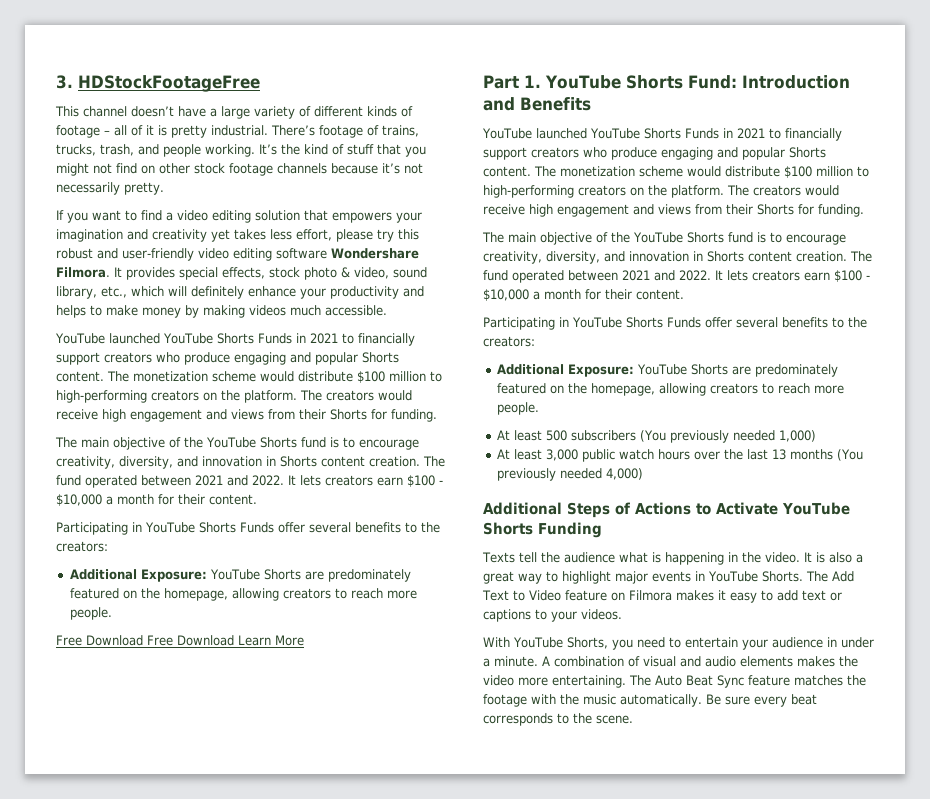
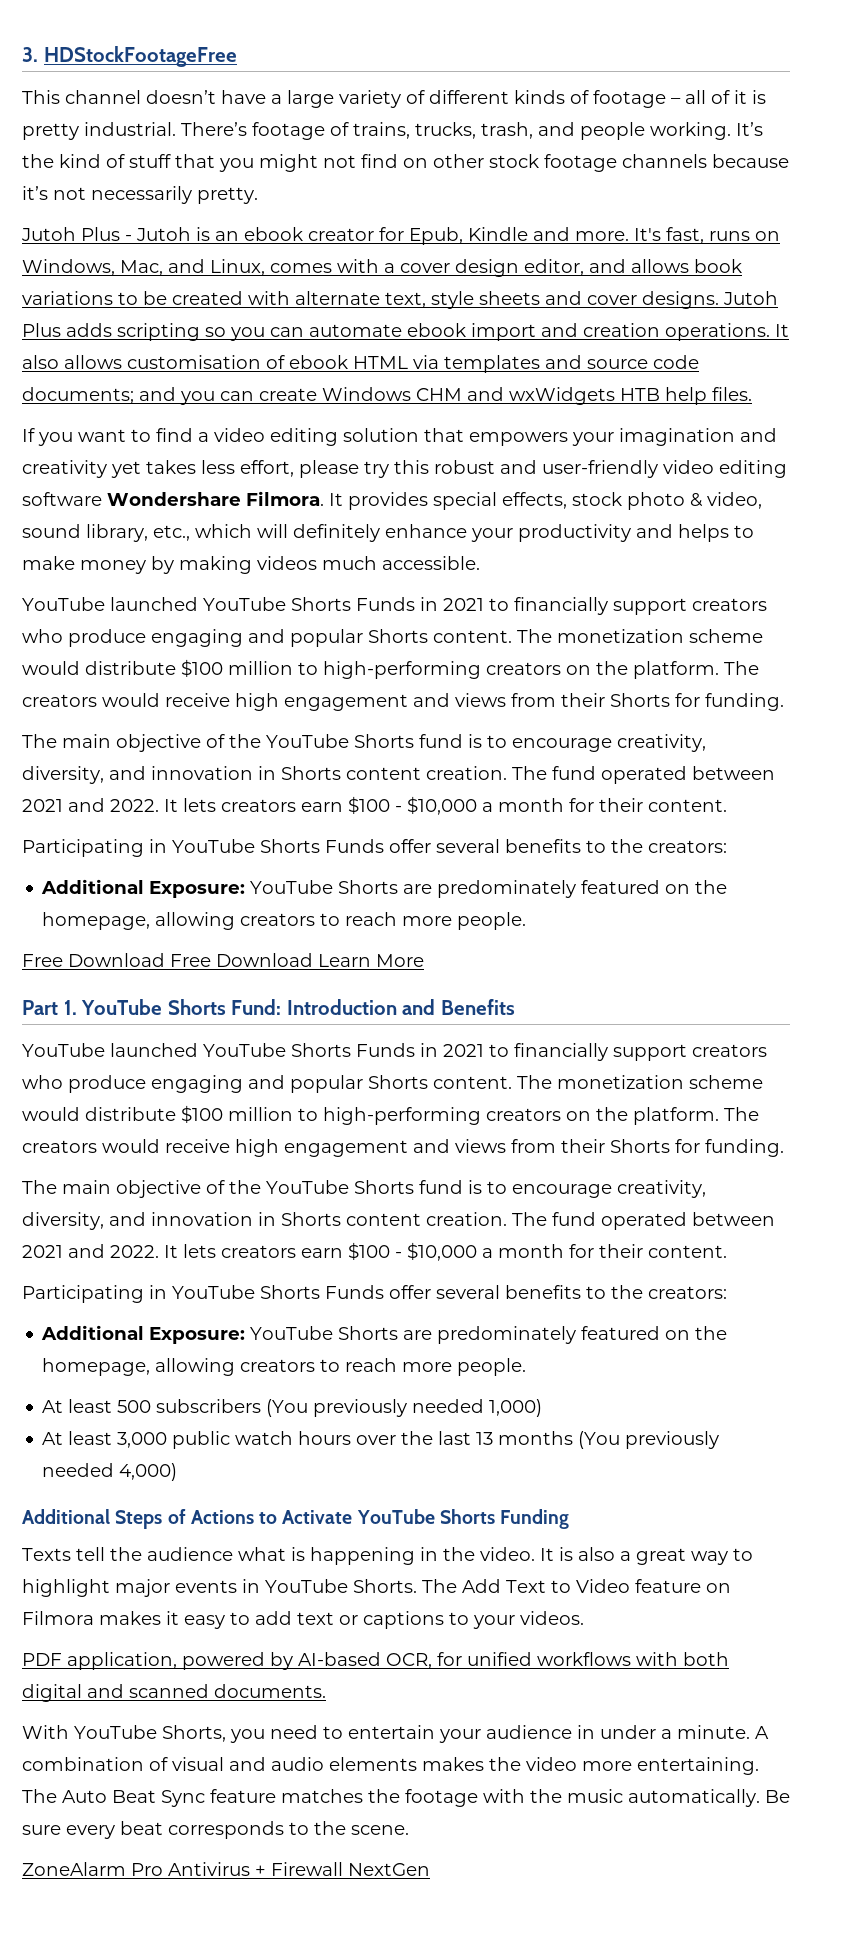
(164, 188) none -> [21,227,780,245] [22,259,742,277] [22,291,778,309] [22,323,789,341] [22,355,699,373] [22,387,752,405] // Jutoh Plus - Jutoh is an ebook creator for Epub, Kindle and more. It's fast, runs on Windows, Mac, and Linux, comes with a cover design editor, and allows book variations to be created with alternate text, style sheets and cover designs. Jutoh Plus adds scripting so you can automate ebook import and creation operations. It also allows customisation of ebook HTML via templates and source code documents; and you can create Windows CHM and wxWidgets HTB help files.
(622, 614) none -> [22,1652,729,1670] [22,1684,326,1702] // PDF application, powered by AI-based OCR, for unified workflows with both digital and scanned documents.
(633, 719) none -> [22,1862,430,1876] // ZoneAlarm Pro Antivirus + Firewall NextGen

